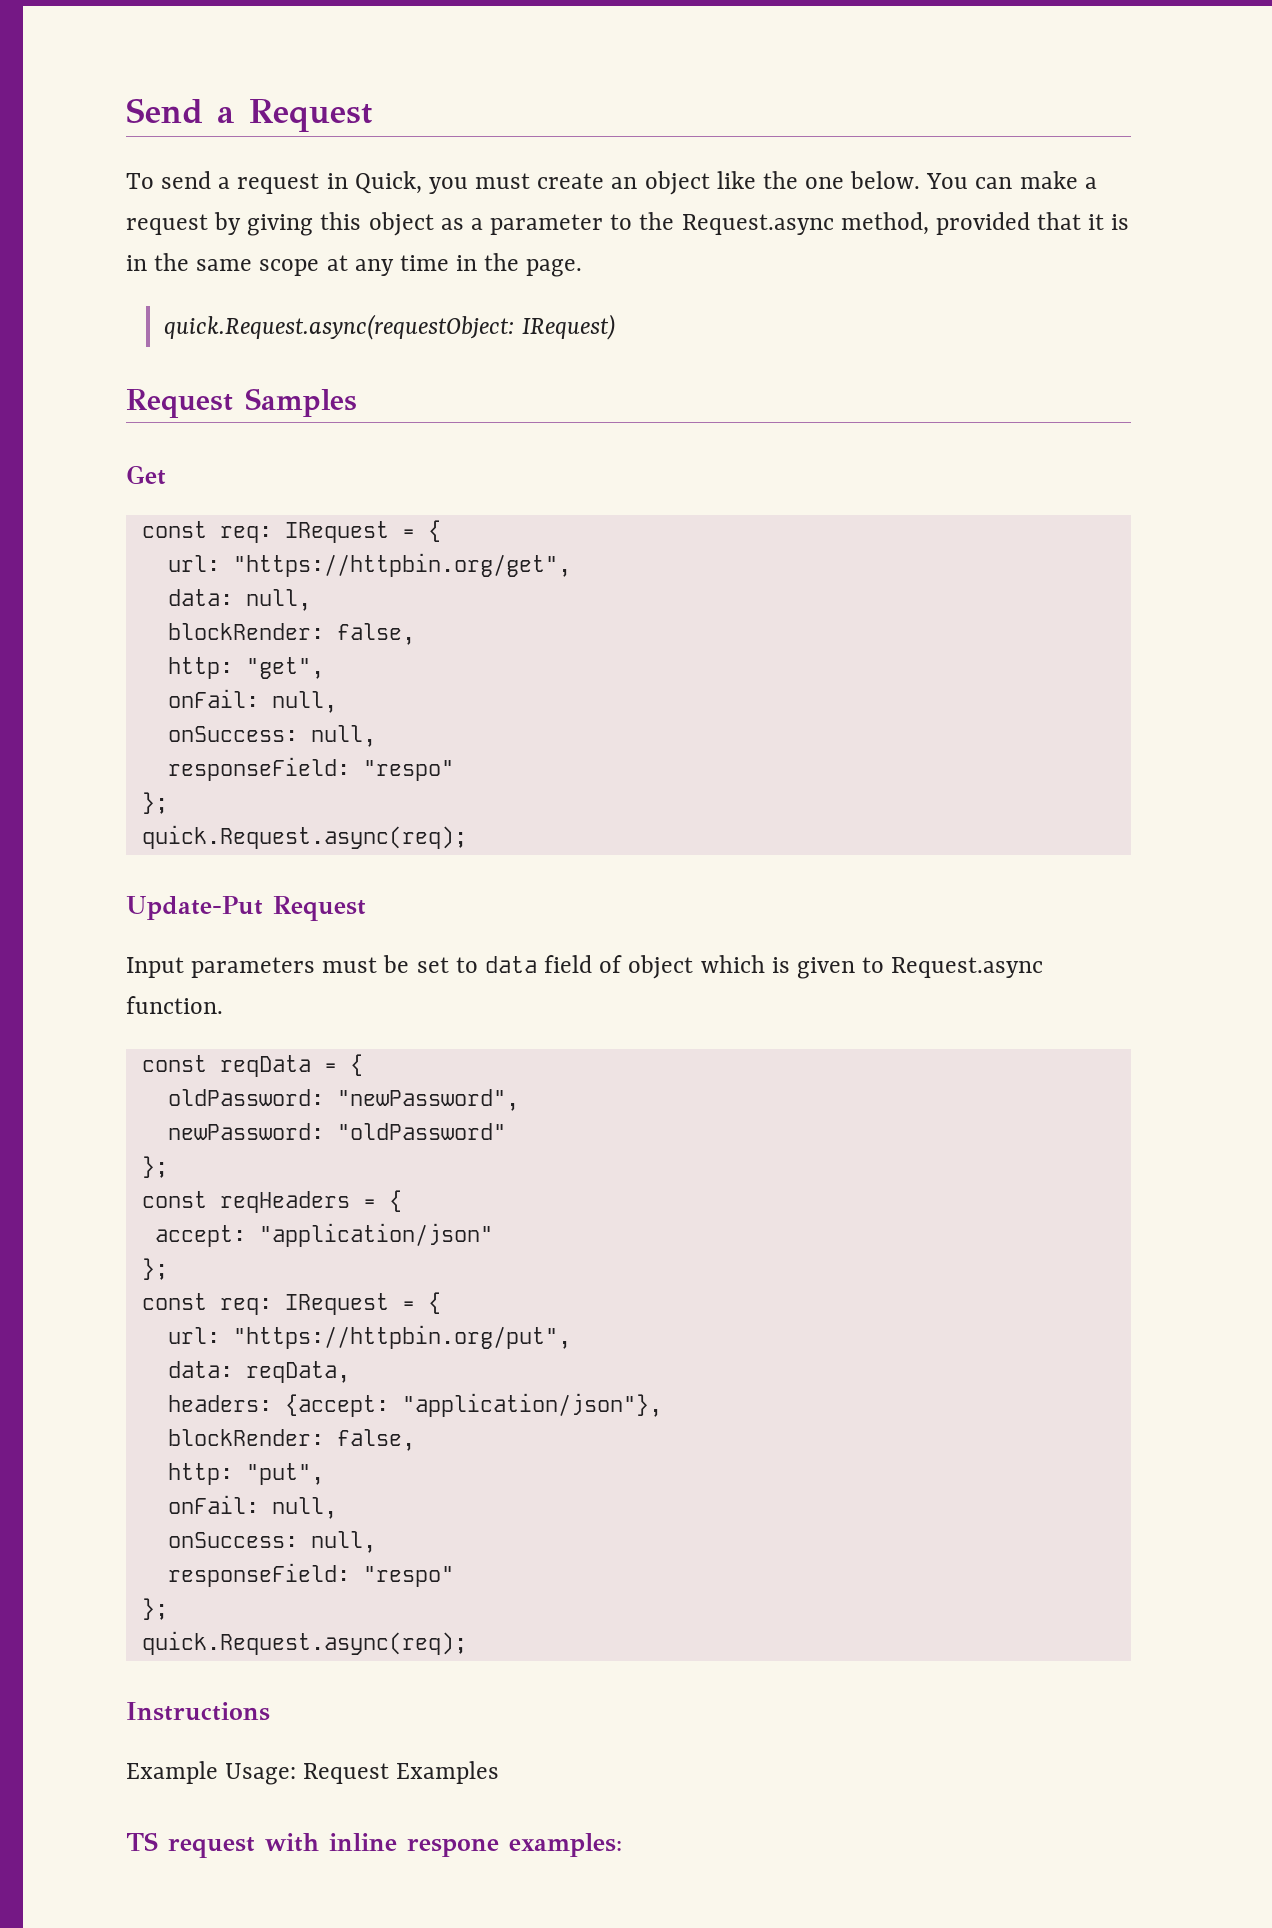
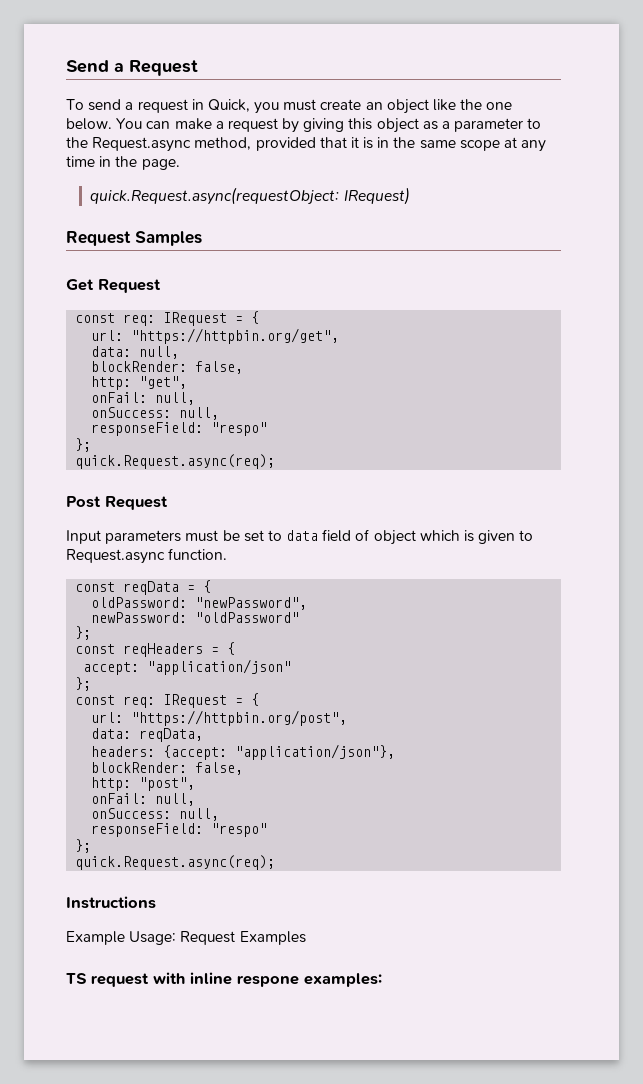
(166, 475) none -> [98,279,161,293] Request
[126,896,263,920] Update-Put -> [66,496,101,508] Post
[232,1325,571,1349] "https://httpbin.org/put", -> [131,710,348,726] "https://httpbin.org/post",
[245,1463,324,1485] "put", -> [139,777,196,791] "post",

